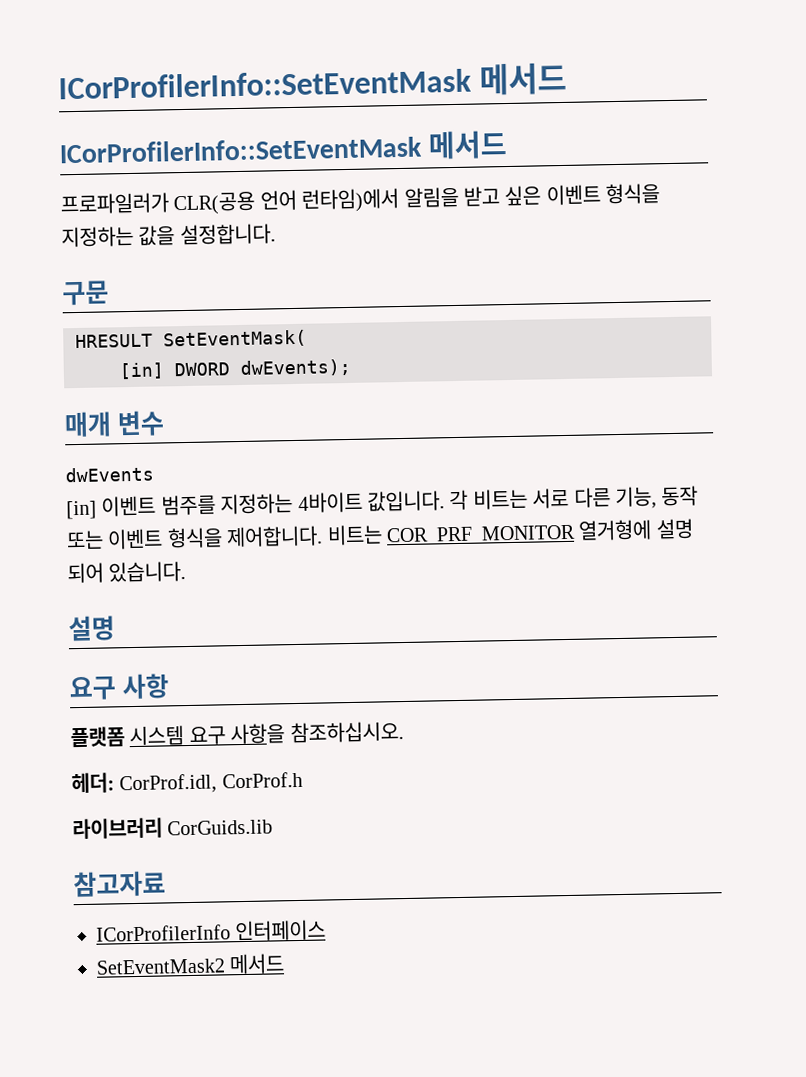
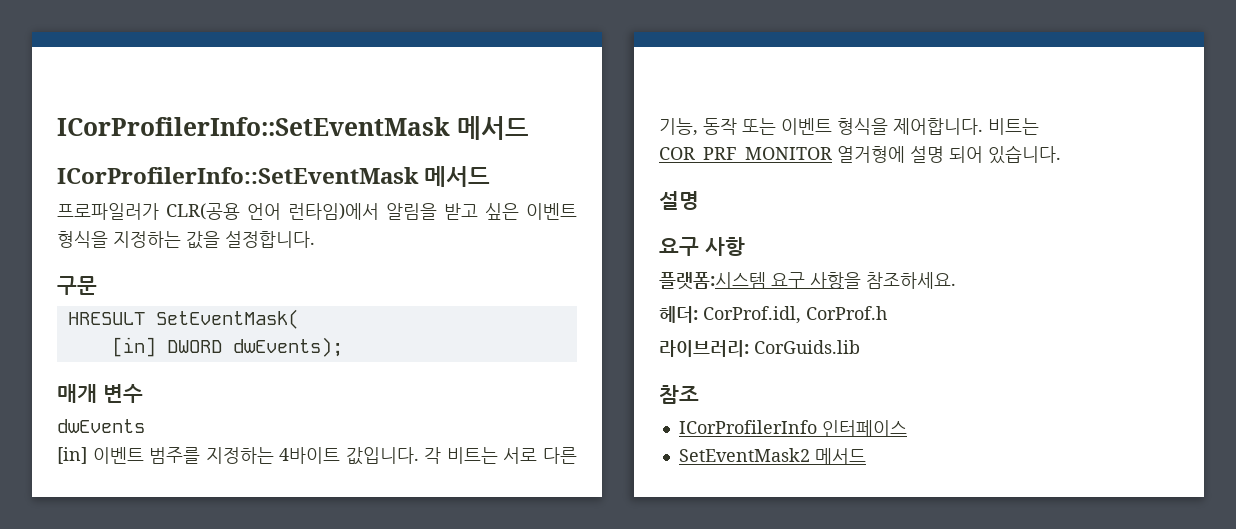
[70,725,185,748] 플랫폼 시스템 -> [659,272,766,290] 플랫폼:시스템
[289,721,404,744] 참조하십시오. -> [866,272,956,289] 참조하세요.
[72,817,163,840] 라이브러리 -> [659,340,749,357] 라이브러리:
[73,870,166,898] 참고자료 -> [659,385,699,404] 참조

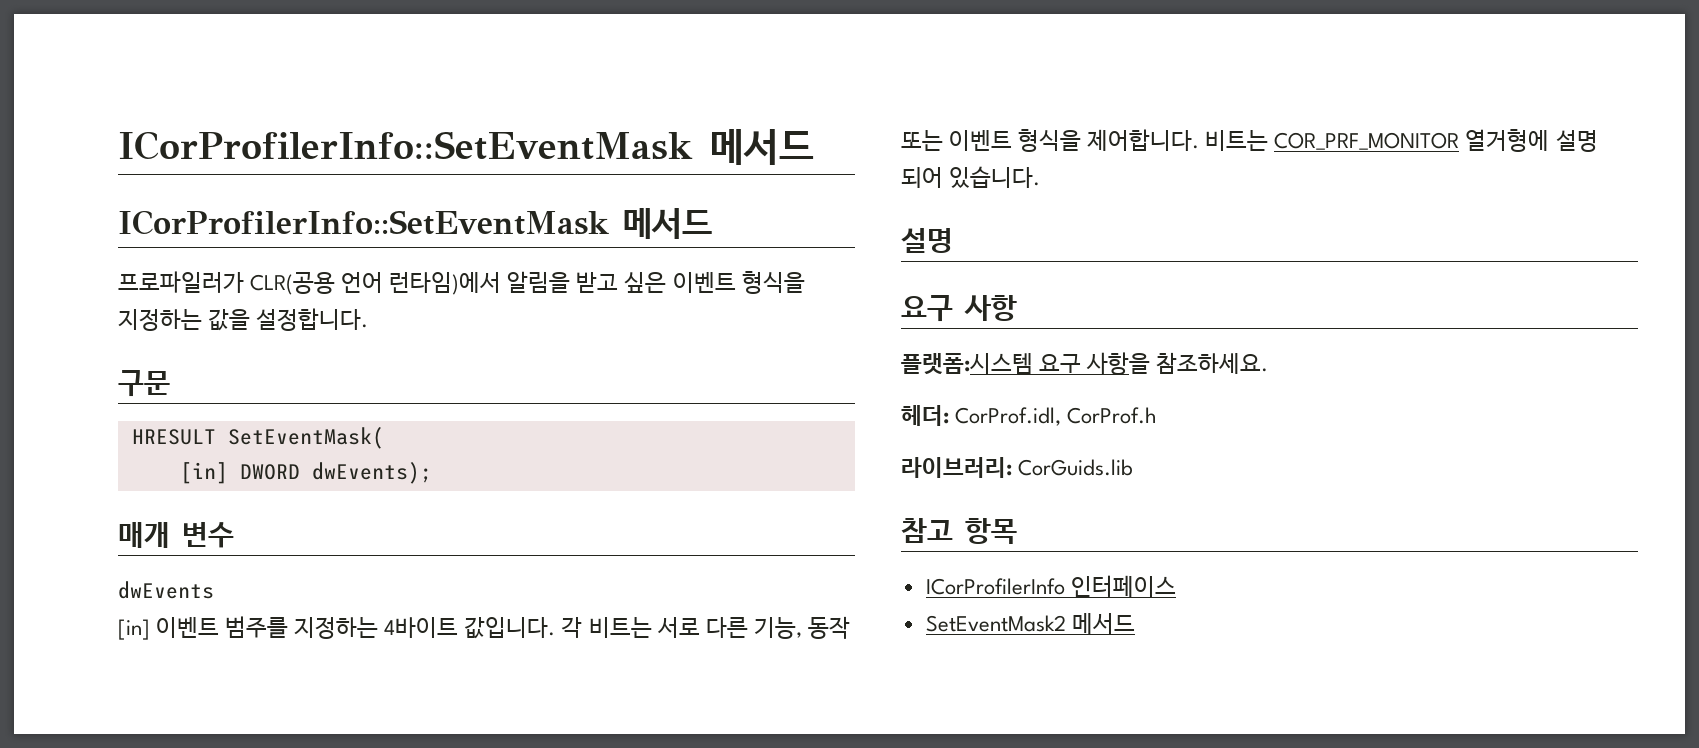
[659,385,699,404] 참조 -> [901,518,1017,544] 참고 항목

